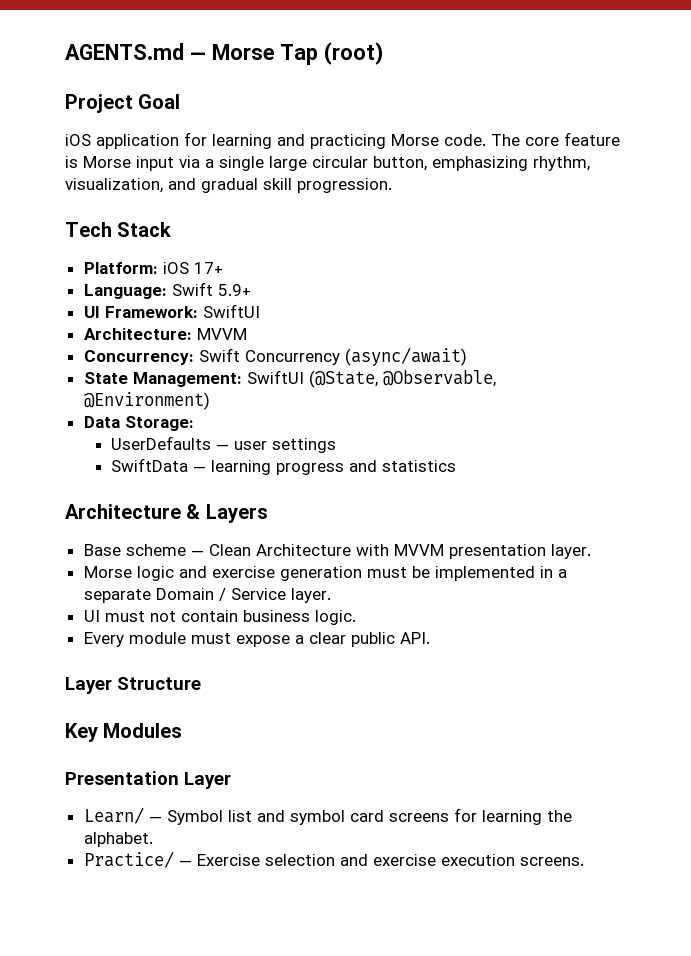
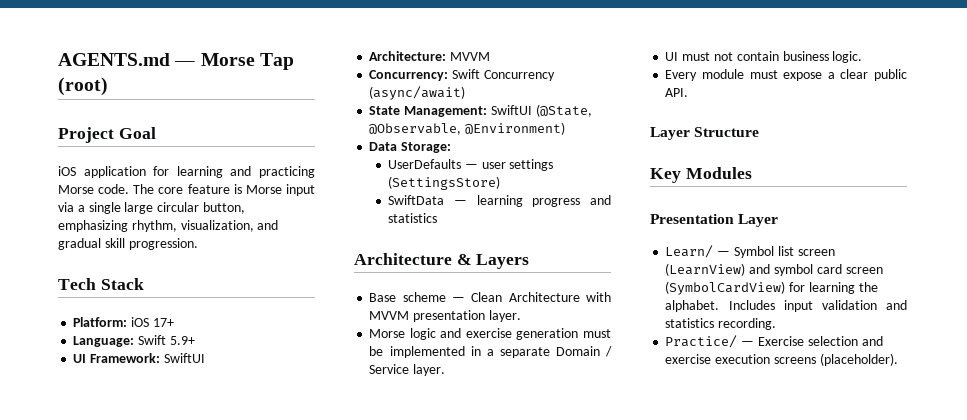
(337, 445) none -> [388,176,501,190] (SettingsStore)
(252, 816) none -> [797,249,835,256] [665,263,746,276] screen (LearnView)
[388,813,449,822] screens -> [845,267,883,274] [665,281,786,295] screen (SymbolCardView)
(153, 839) none -> [728,300,907,312] [665,318,777,330] Includes input validation and statistics recording.
[519,857,584,866] screens. -> [773,353,898,366] screens (placeholder).

